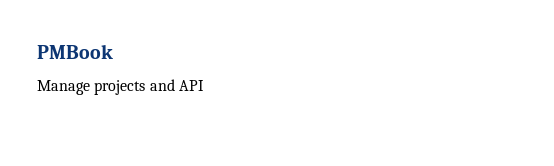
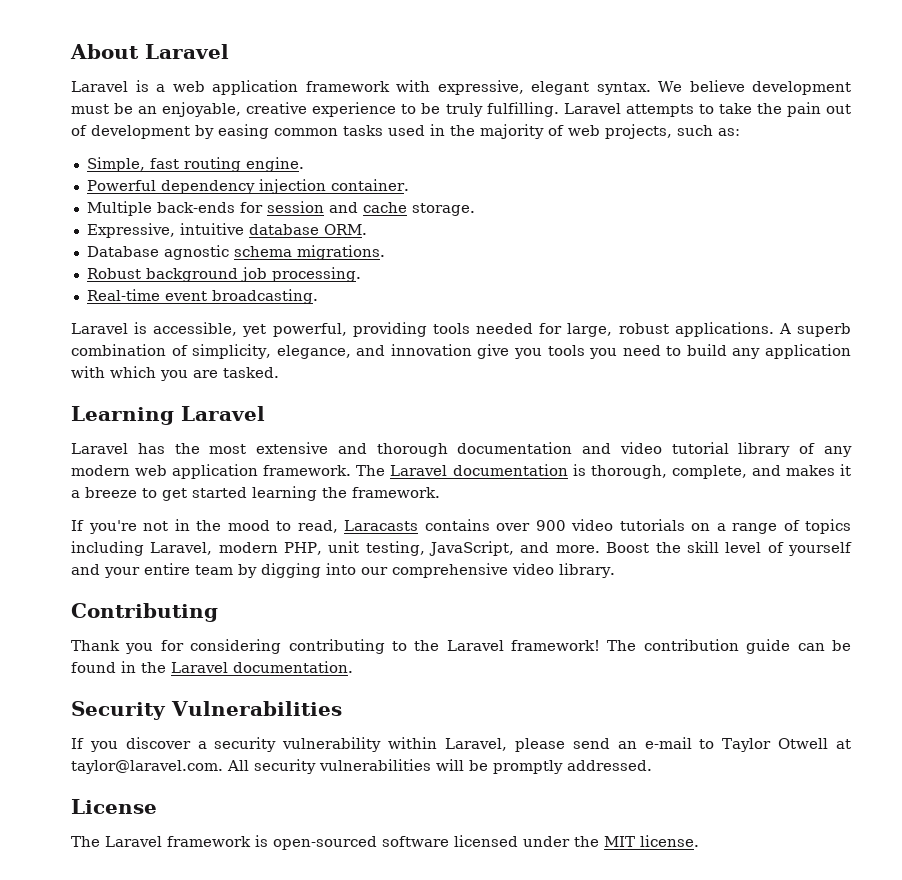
[37,44,113,59] [37,79,204,95] PMBook // Manage projects and API -> [70,44,229,59] [71,80,852,95] [71,102,851,117] [71,124,740,139] [86,157,304,172] [86,179,409,194] [86,201,475,216] [86,223,367,238] [86,245,385,260] [86,267,361,282] [86,289,318,304] [71,322,851,337] [71,344,851,359] [71,366,279,381] [71,406,265,425] [71,442,852,457] [71,464,852,479] [71,486,440,501] [71,519,851,534] [71,541,852,556] [71,563,615,578] [71,603,218,622] [71,639,851,654] [71,661,353,673] [71,701,342,720] [71,737,851,752] [71,759,652,774] [71,799,157,814] [71,835,699,850] About Laravel // Laravel is a web application framework with expressive, elegant syntax. We believe development must be an enjoyable, creative experience to be truly fulfilling. Laravel attempts to take the pain out of development by easing common tasks used in the majority of web projects, such as: // Simple, fast routing engine. // Powerful dependency injection container. // Multiple back-ends for session and cache storage. // Expressive, intuitive database ORM. // Database agnostic schema migrations. // Robust background job processing. // Real-time event broadcasting. // Laravel is accessible, yet powerful, providing tools needed for large, robust applications. A superb combination of simplicity, elegance, and innovation give you tools you need to build any application with which you are tasked. // Learning Laravel // Laravel has the most extensive and thorough documentation and video tutorial library of any modern web application framework. The Laravel documentation is thorough, complete, and makes it a breeze to get started learning the framework. // If you're not in the mood to read, Laracasts contains over 900 video tutorials on a range of topics including Laravel, modern PHP, unit testing, JavaScript, and more. Boost the skill level of yourself and your entire team by digging into our comprehensive video library. // Contributing // Thank you for considering contributing to the Laravel framework! The contribution guide can be found in the Laravel documentation. // Security Vulnerabilities // If you discover a security vulnerability within Laravel, please send an e-mail to Taylor Otwell at taylor@laravel.com. All security vulnerabilities will be promptly addressed. // License // The Laravel framework is open-sourced software licensed under the MIT license.

